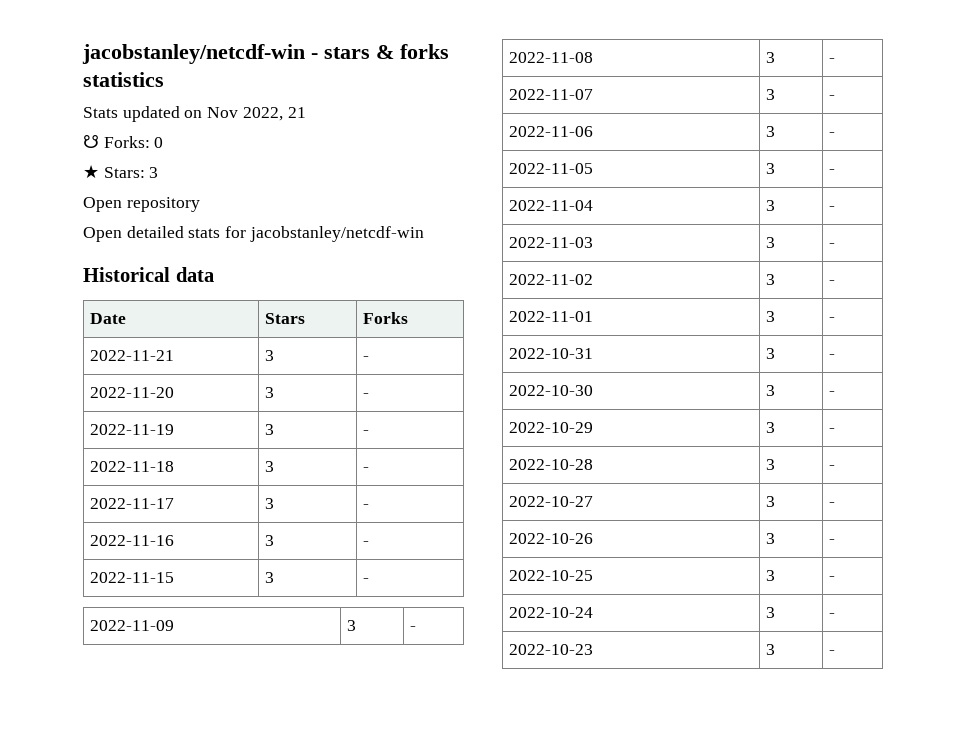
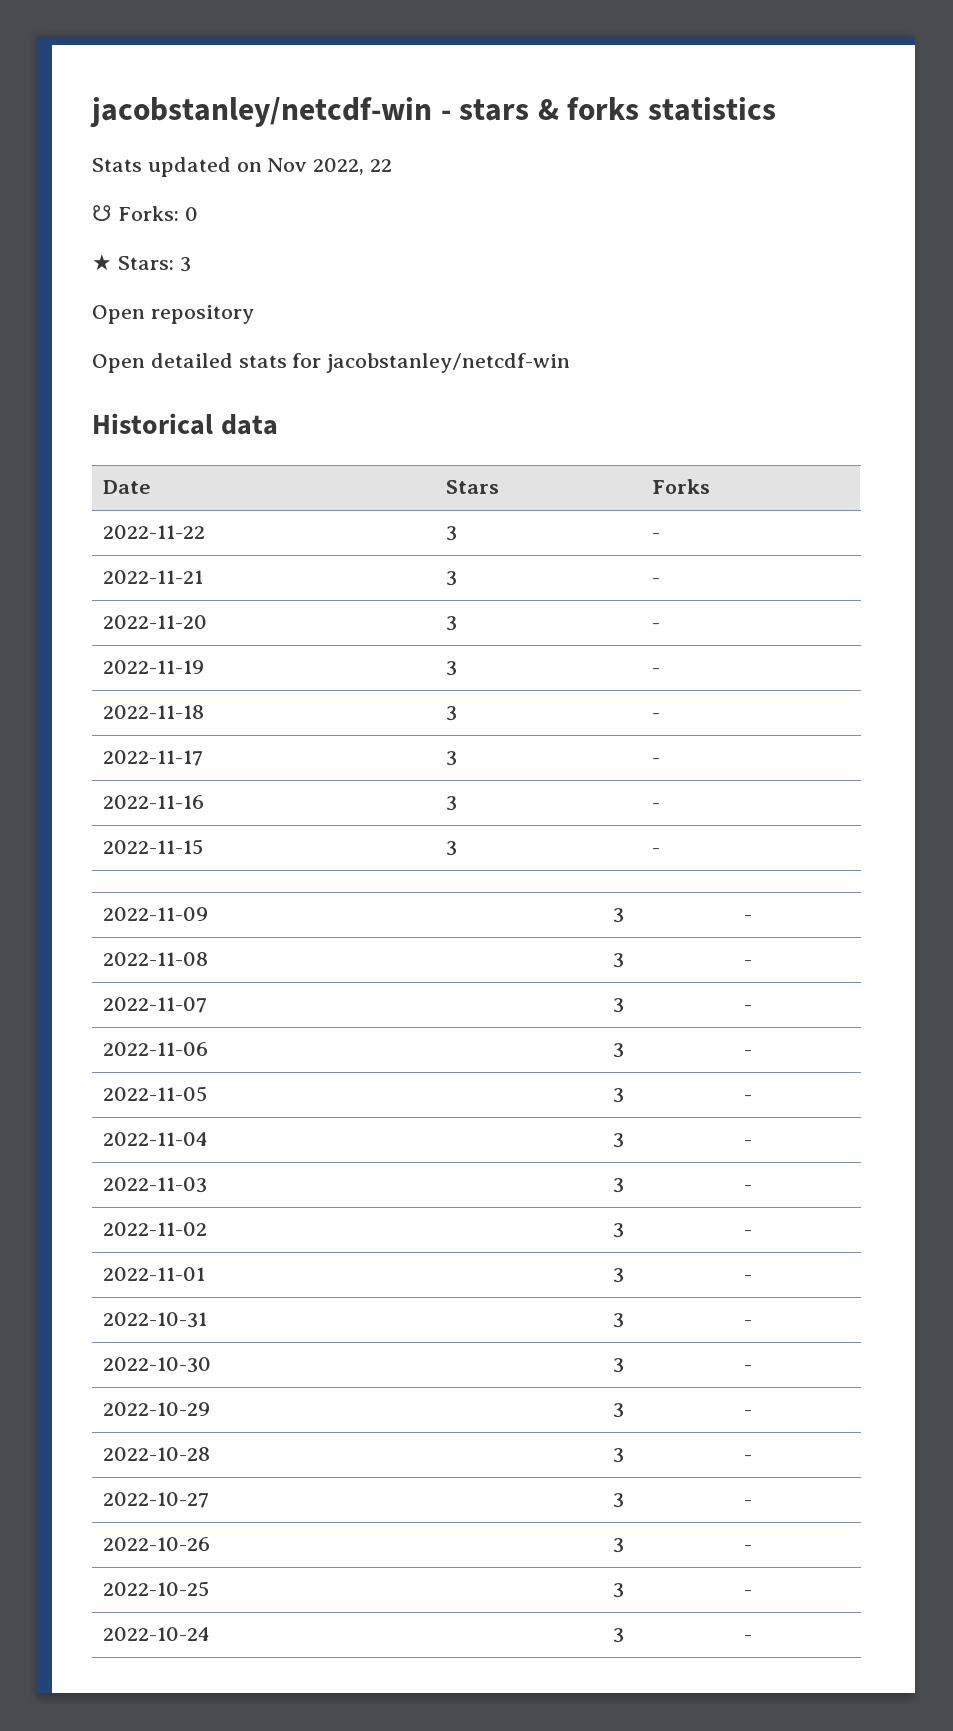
[287,107,306,118] 21 -> [370,159,393,172] 22
(409, 318) none -> [102,525,205,539] [445,526,457,541] [651,533,660,539] // 2022-11-22 | 3 | -
[509,644,594,655] [766,644,776,655] [829,650,836,655] // 2022-10-23 | 3 | - -> (752, 1638) none

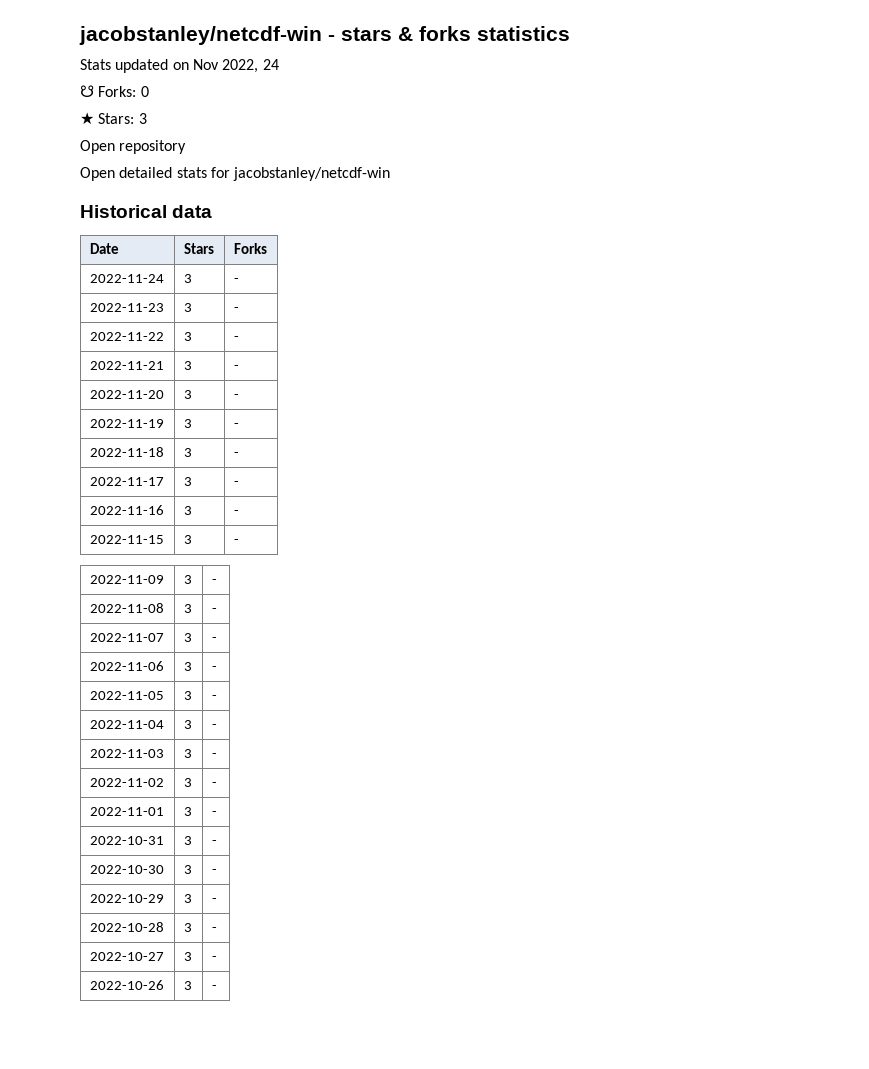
[370,159,393,172] 22 -> [262,59,279,70] 24
(710, 486) none -> [89,274,164,283] [183,274,192,283] [233,278,239,283] [89,303,164,312] [183,303,192,312] [233,307,239,312] // 2022-11-24 | 3 | - // 2022-11-23 | 3 | -
[102,1581,209,1597] [612,1583,624,1598] [743,1590,752,1596] [102,1627,210,1641] [612,1628,624,1643] [743,1635,752,1641] // 2022-10-25 | 3 | - // 2022-10-24 | 3 | - -> (217, 987) none

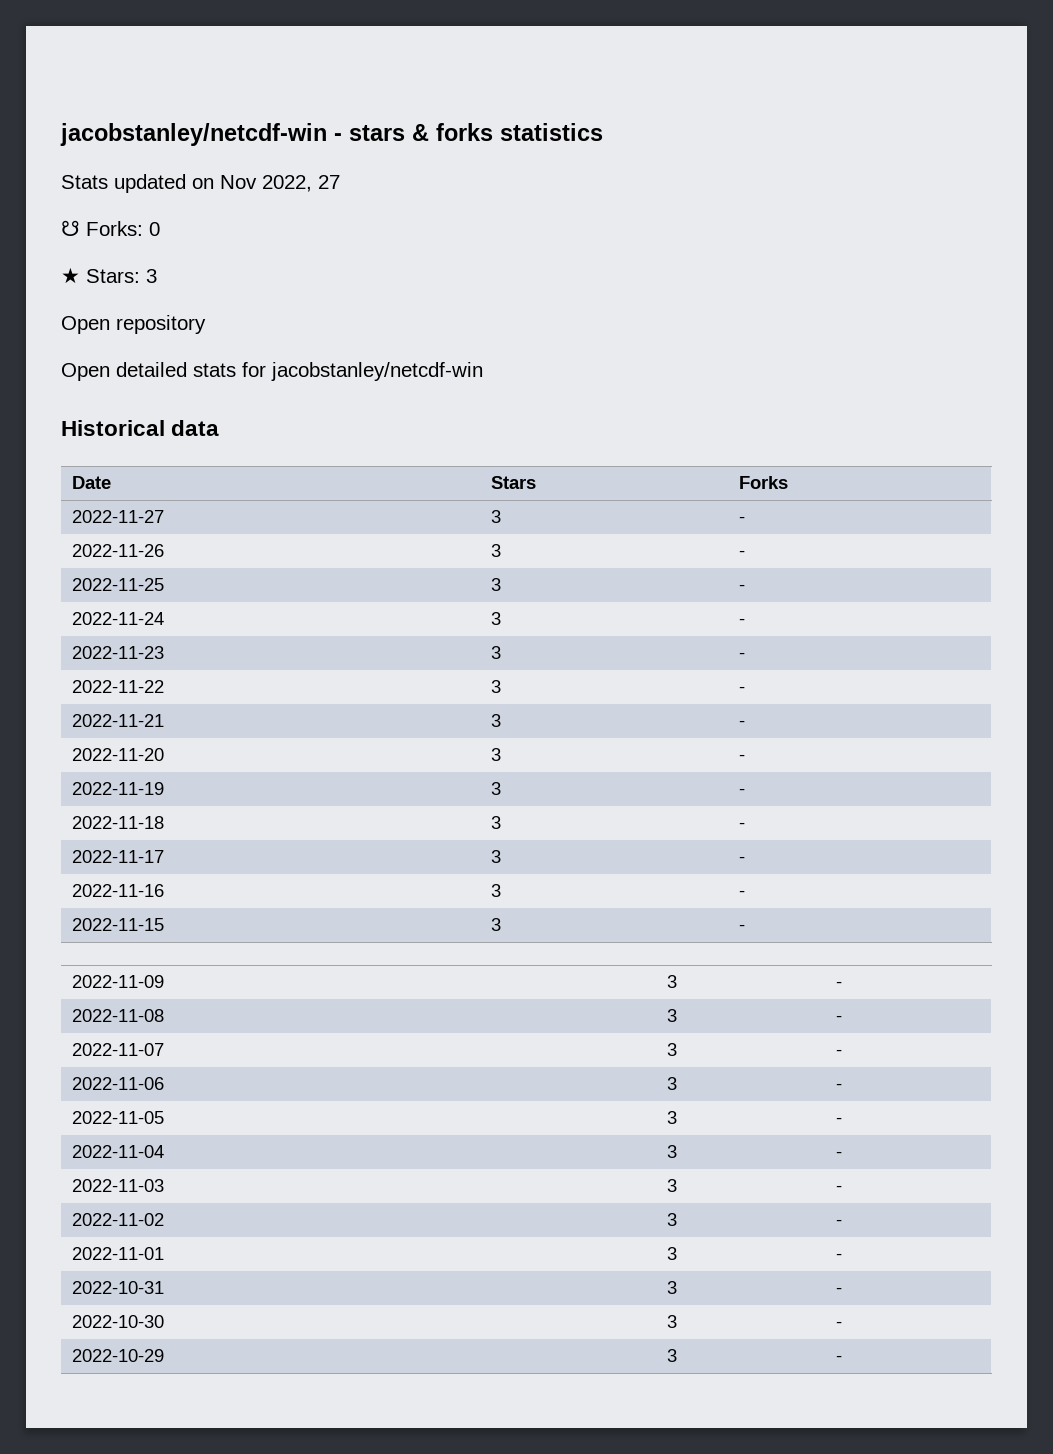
[262,59,279,70] 24 -> [318,175,340,189] 27
(267, 248) none -> [71,510,164,523] [490,510,501,523] [738,516,745,523] [71,544,164,557] [490,544,501,557] [738,550,745,557] [71,578,164,591] [490,578,501,591] [738,584,745,591] // 2022-11-27 | 3 | - // 2022-11-26 | 3 | - // 2022-11-25 | 3 | -
[89,922,164,932] [183,923,192,932] [211,927,217,932] [89,952,164,961] [183,952,192,961] [211,956,217,961] [89,980,164,990] [183,981,192,990] [211,985,217,990] // 2022-10-28 | 3 | - // 2022-10-27 | 3 | - // 2022-10-26 | 3 | - -> (842, 1358) none

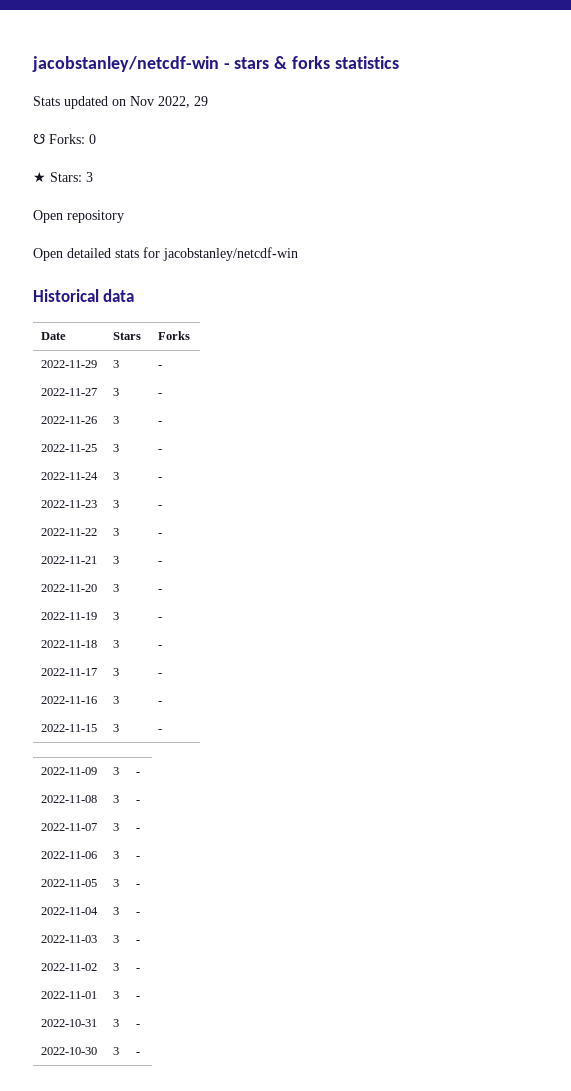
[318,175,340,189] 27 -> [194,96,208,106] 29
(788, 482) none -> [40,360,97,368] [112,360,119,368] [157,365,162,368] // 2022-11-29 | 3 | -
[71,1349,164,1362] [666,1349,677,1362] [835,1355,842,1362] // 2022-10-29 | 3 | - -> (140, 1053) none

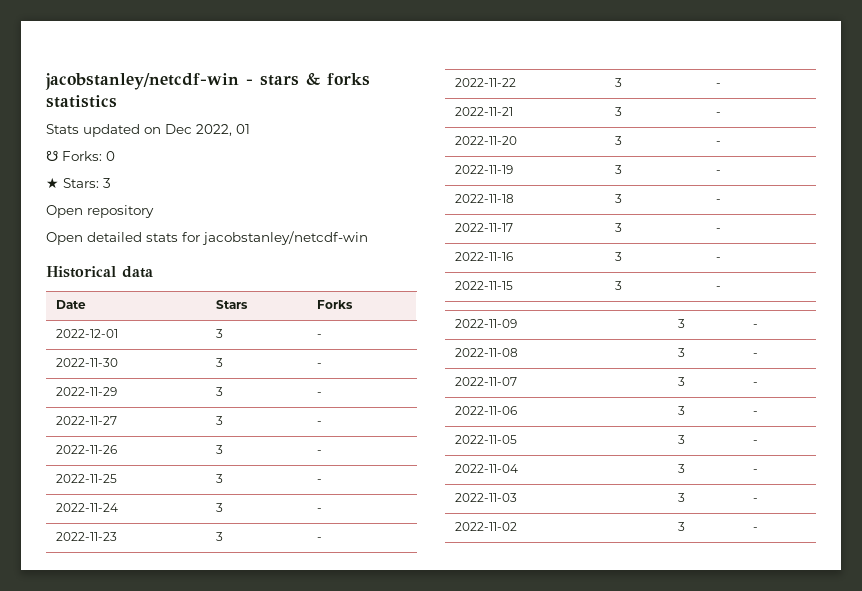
[130,96,208,108] Nov 2022, 29 -> [165,124,250,136] Dec 2022, 01
(190, 335) none -> [56,329,119,338] [216,329,224,338] [317,334,323,338] [56,358,119,367] [216,358,224,367] [317,363,323,367] // 2022-12-01 | 3 | - // 2022-11-30 | 3 | -
[40,991,97,999] [112,991,119,999] [135,996,140,999] [40,1019,97,1027] [112,1019,119,1027] [135,1024,140,1027] [40,1047,97,1055] [112,1047,119,1055] [135,1052,140,1055] // 2022-11-01 | 3 | - // 2022-10-31 | 3 | - // 2022-10-30 | 3 | - -> (759, 529) none

